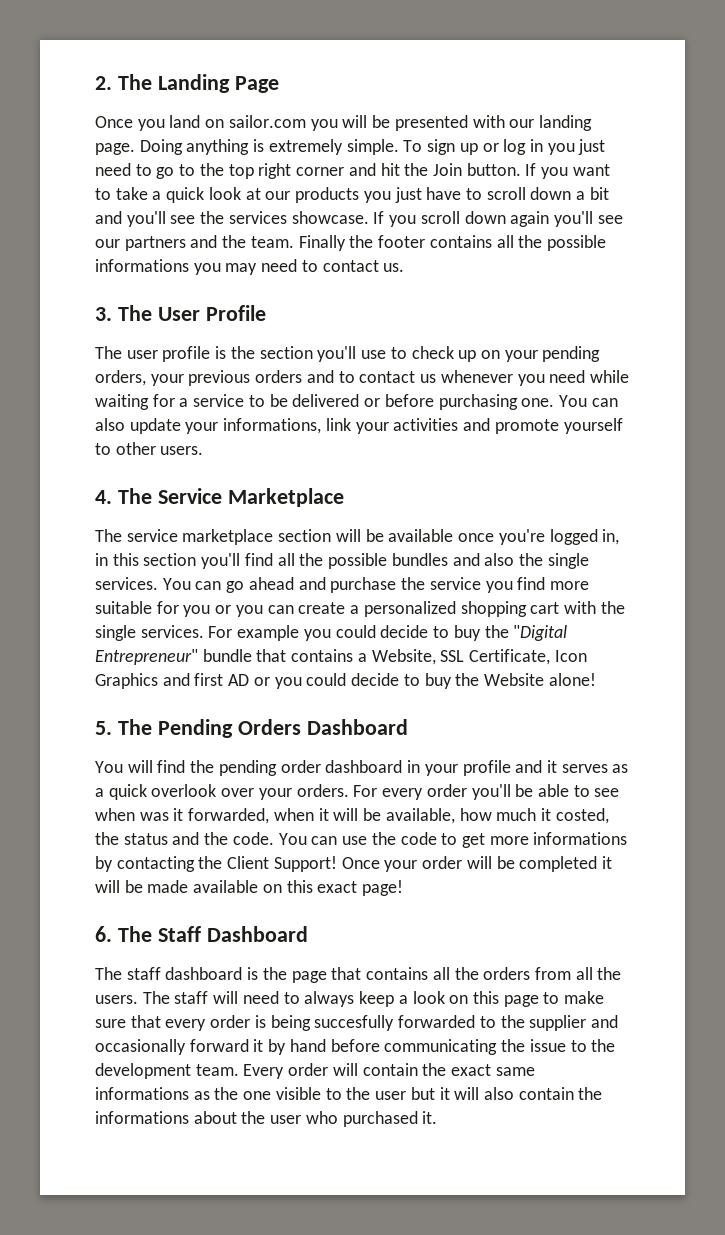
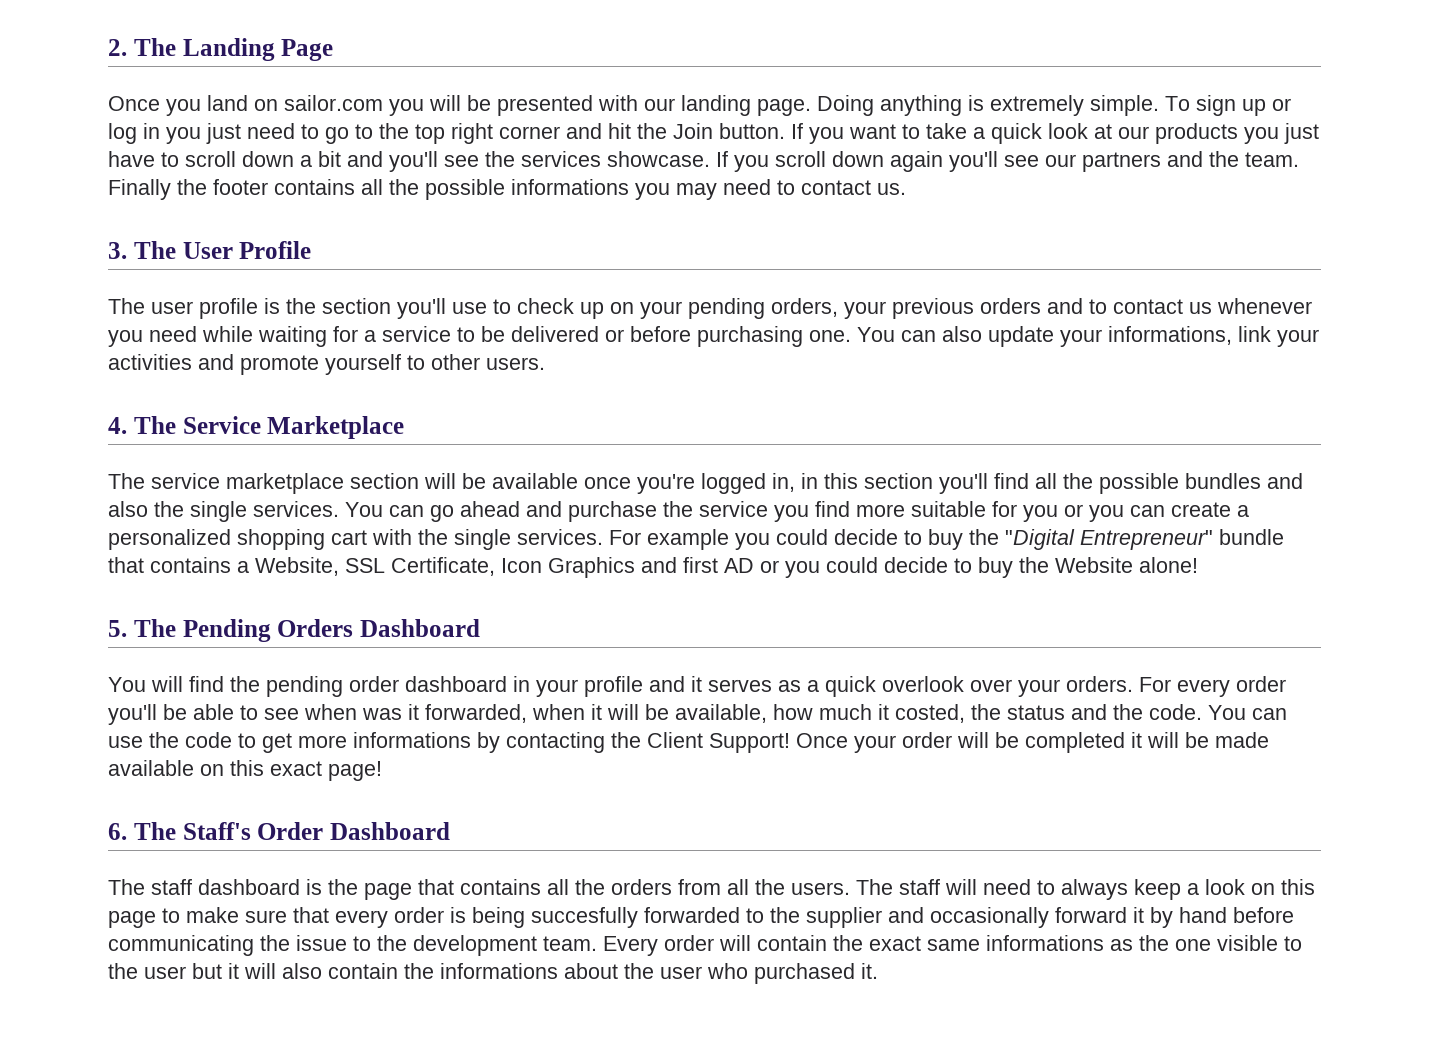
[157,926,201,942] Staff -> [182,822,324,840] Staff's Order

